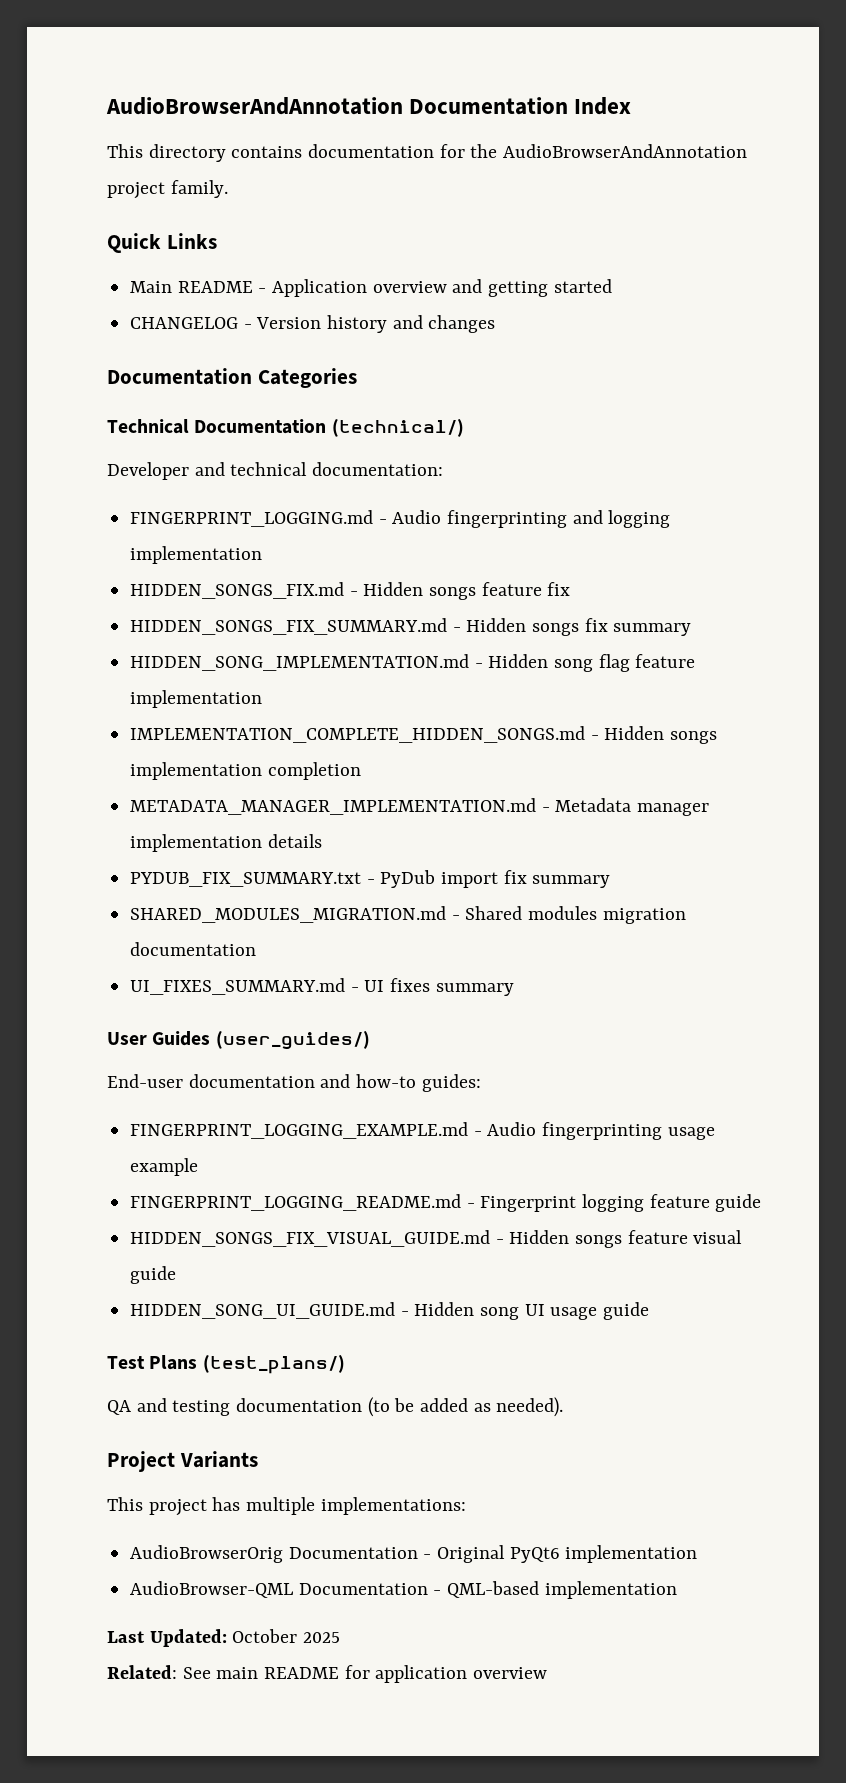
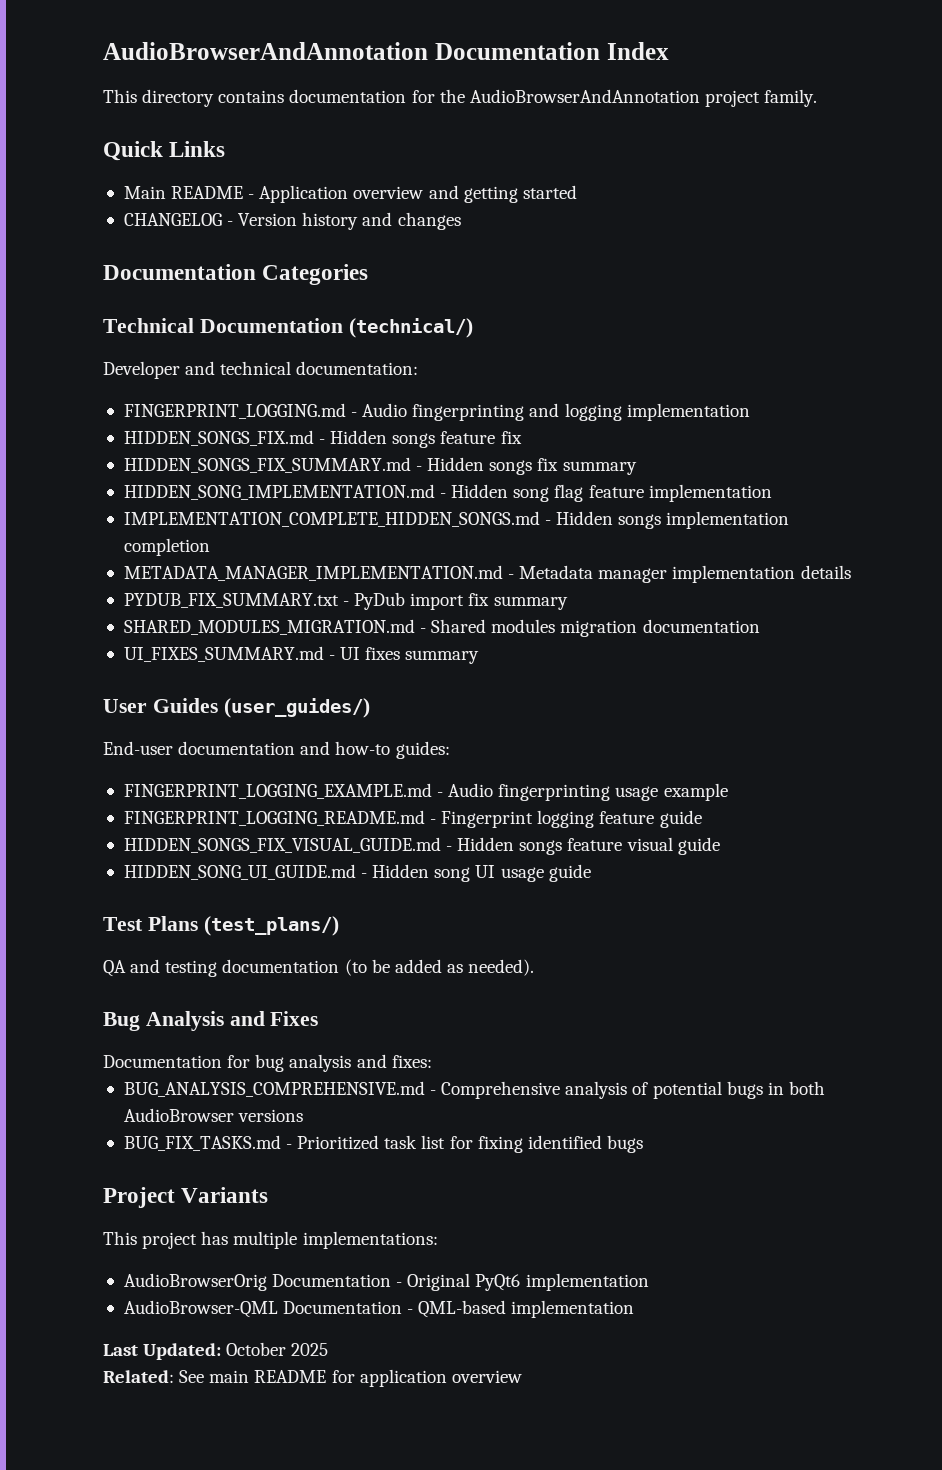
(564, 1407) none -> [103,1011,319,1031] [103,1054,432,1072] [123,1081,825,1099] [123,1108,304,1122] [123,1135,643,1153] // Bug Analysis and Fixes // Documentation for bug analysis and fixes: // BUG_ANALYSIS_COMPREHENSIVE.md - Comprehensive analysis of potential bugs in both AudioBrowser versions // BUG_FIX_TASKS.md - Prioritized task list for fixing identified bugs

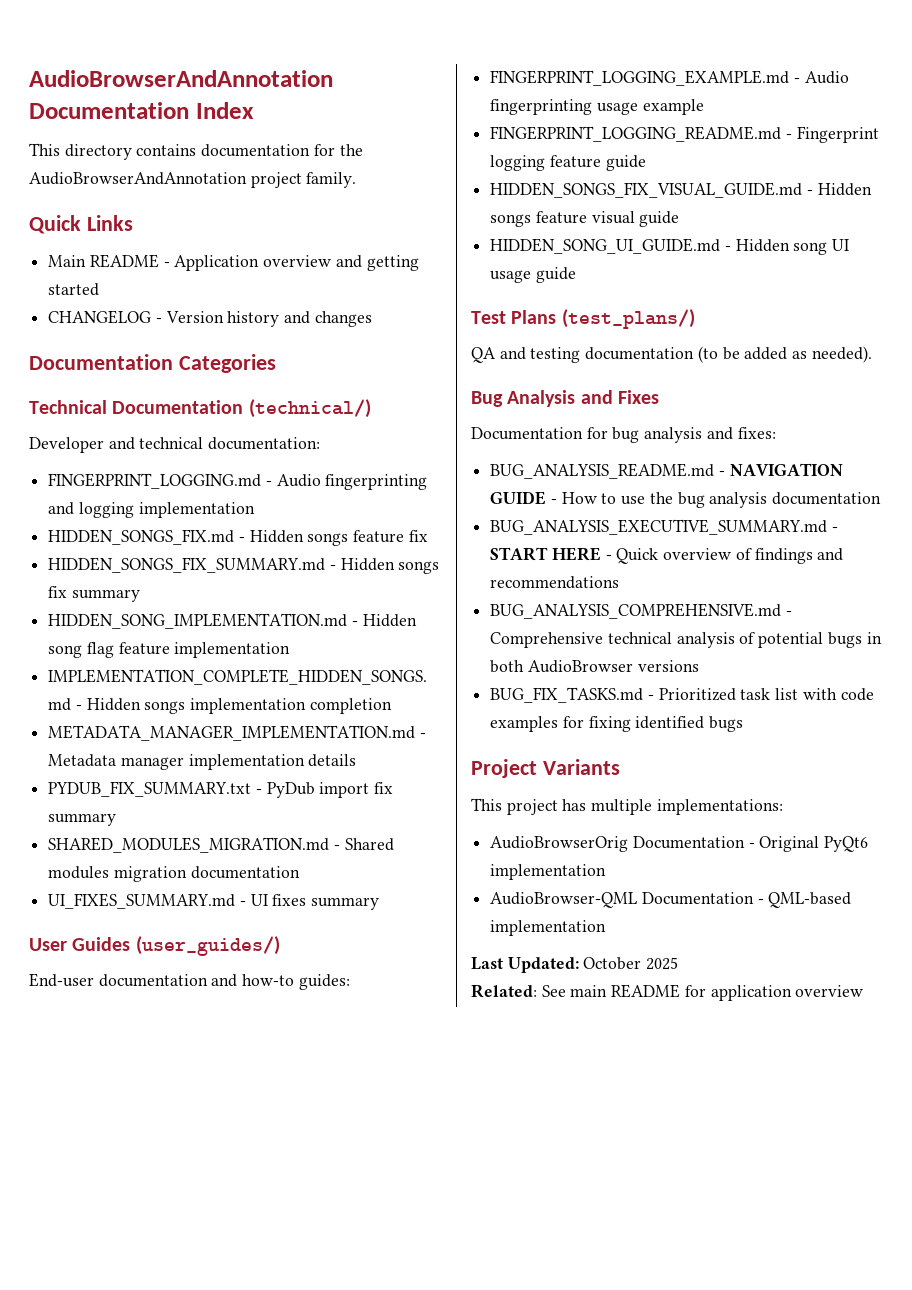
(432, 1061) none -> [490,463,843,479] [490,491,882,508] [490,519,838,535] [490,547,844,564] [490,576,620,589] // BUG_ANALYSIS_README.md - NAVIGATION GUIDE - How to use the bug analysis documentation // BUG_ANALYSIS_EXECUTIVE_SUMMARY.md - START HERE - Quick overview of findings and recommendations
(561, 1090) none -> [607,632,672,644] technical
(446, 1142) none -> [802,688,874,701] [490,716,559,732] with code examples

